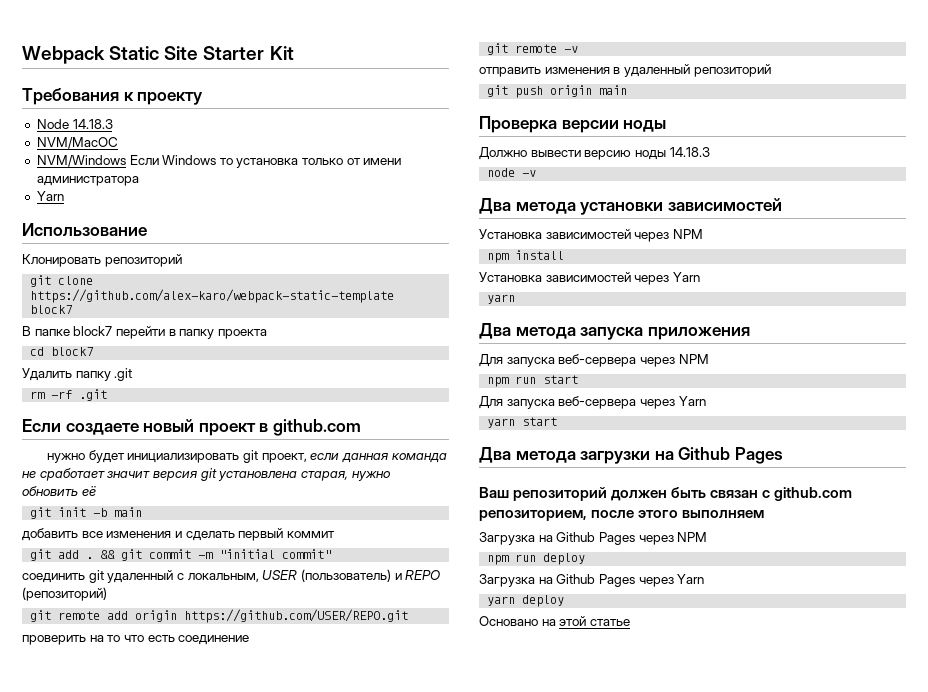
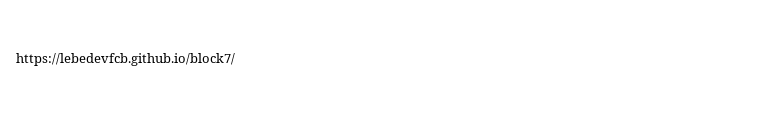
[22,46,294,64] [22,88,204,105] [36,119,113,129] [36,137,118,149] [36,155,402,168] [36,176,139,186] [36,191,64,201] [22,223,147,236] [22,254,182,267] [30,275,94,287] [30,289,395,303] [30,305,73,314] [22,326,267,339] [30,347,94,356] [22,368,133,381] [30,389,108,401] [22,419,361,436] [47,450,447,463] [22,468,390,481] [22,486,96,496] [30,507,143,519] [22,528,335,541] [30,549,332,561] [22,569,441,583] [22,587,107,601] [30,609,409,623] [22,635,250,645] [487,43,579,55] [479,64,771,77] [487,85,628,98] [479,116,667,133] [479,147,710,160] [487,168,537,177] [479,198,782,215] [479,229,703,242] [487,250,565,263] [479,272,700,285] [487,294,516,304] [479,323,750,340] [479,354,709,367] [487,375,579,387] [479,396,706,409] [487,417,558,428] [479,447,783,464] [479,487,853,501] [479,510,765,521] [479,532,708,545] [487,553,586,565] [479,574,705,587] [487,595,565,607] [479,616,630,626] Webpack Static Site Starter Kit // Требования к проекту // Node 14.18.3 // NVM/MacOC // NVM/Windows Если Windows то установка только от имени администратора // Yarn // Использование // Клонировать репозиторий // git clone https://github.com/alex-karo/webpack-static-template block7 // В папке block7 перейти в папку проекта // cd block7 // Удалить папку .git // rm -rf .git // Если создаете новый проект в github.com // нужно будет инициализировать git проект, если данная команда не сработает значит версия git установлена старая, нужно обновить её // git init -b main // добавить все изменения и сделать первый коммит // git add . && git commit -m "initial commit" // соединить git удаленный с локальным, USER (пользователь) и REPO (репозиторий) // git remote add origin https://github.com/USER/REPO.git // проверить на то что есть соединение // git remote -v // отправить изменения в удаленный репозиторий // git push origin main // Проверка версии ноды // Должно вывести версию ноды 14.18.3 // node -v // Два метода установки зависимостей // Установка зависимостей через NPM // npm install // Установка зависимостей через Yarn // yarn // Два метода запуска приложения // Для запуска веб-сервера через NPM // npm run start // Для запуска веб-сервера через Yarn // yarn start // Два метода загрузки на Github Pages // Ваш репозиторий должен быть связан с github.com репозиторием, после этого выполняем // Загрузка на Github Pages через NPM // npm run deploy // Загрузка на Github Pages через Yarn // yarn deploy // Основано на этой статье -> [16,53,235,66] https://lebedevfcb.github.io/block7/

